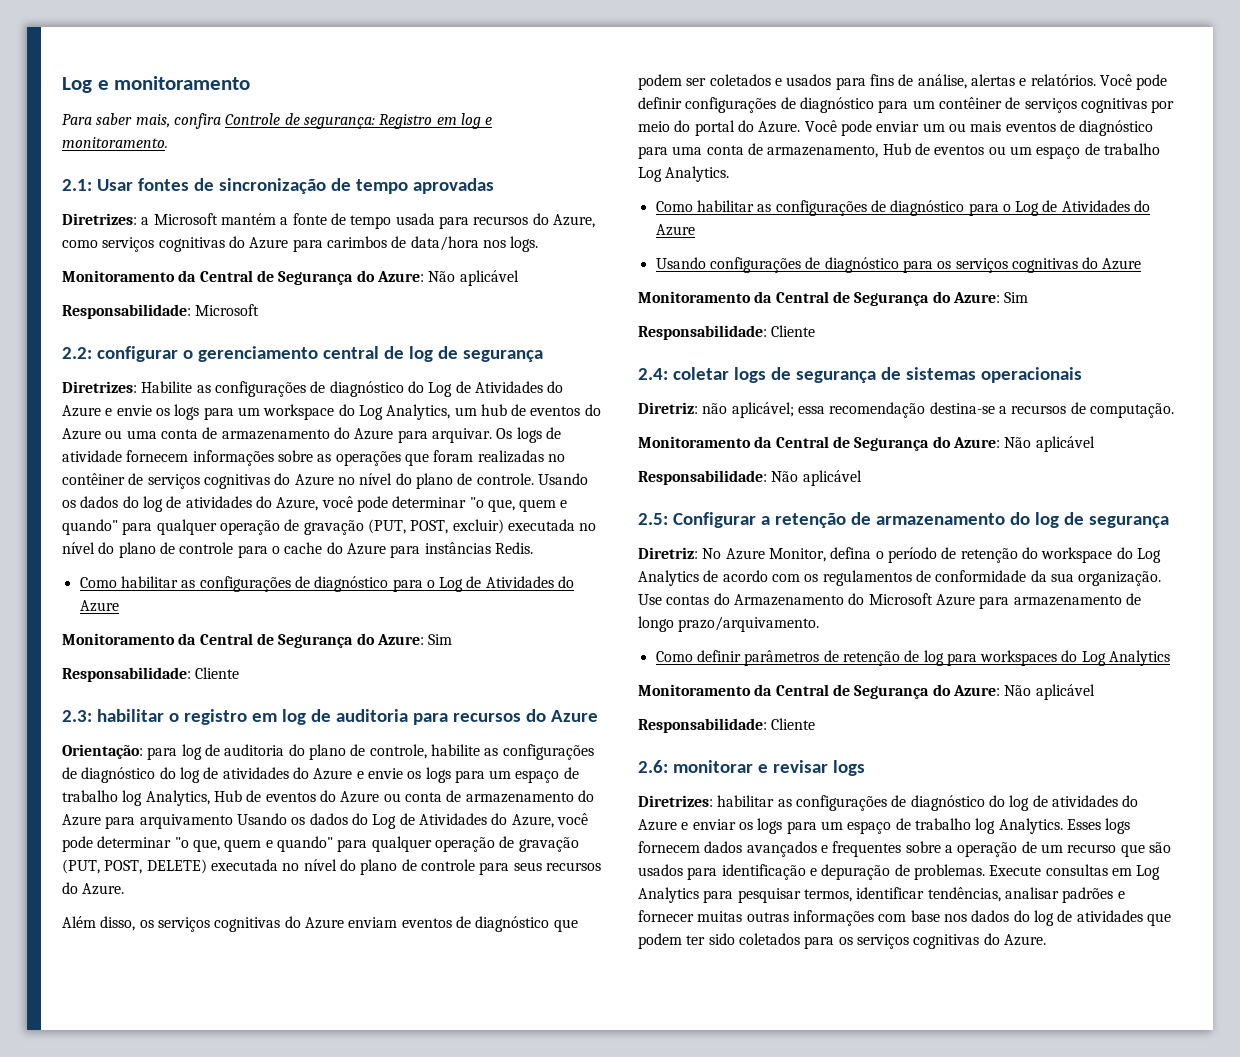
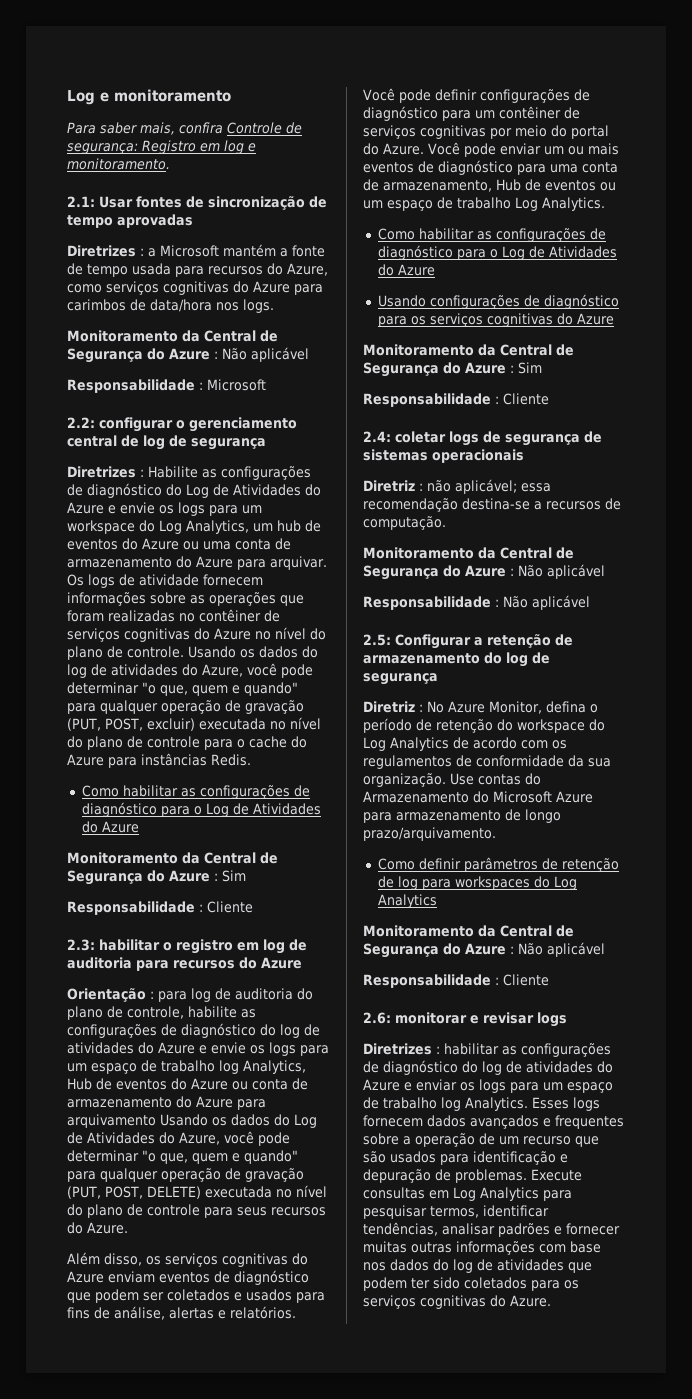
[62,213,137,225] Diretrizes: -> [67,245,144,257] Diretrizes :
[376,270,519,286] [62,304,191,319] Azure: Não aplicável // Responsabilidade: -> [169,347,309,362] [67,379,203,393] Azure : Não aplicável // Responsabilidade :
[62,381,137,393] Diretrizes: -> [67,466,144,478] Diretrizes :
[376,634,453,645] [62,667,191,682] Azure: Sim // Responsabilidade: -> [169,870,246,882] [67,901,203,915] Azure : Sim // Responsabilidade :
[62,744,143,759] Orientação: -> [67,988,154,1002] Orientação :
[952,292,1029,303] [638,325,767,340] Azure: Sim // Responsabilidade: -> [465,362,542,374] [363,393,499,407] Azure : Sim // Responsabilidade :
[638,402,698,414] Diretriz: -> [363,480,423,492] Diretriz :
[952,436,1095,452] [638,470,767,485] Azure: Não aplicável // Responsabilidade: -> [465,564,605,579] [363,596,499,610] Azure : Não aplicável // Responsabilidade :
[638,547,698,559] Diretriz: -> [363,701,423,713] Diretriz :
[952,684,1095,700] [638,718,767,733] Azure: Não aplicável // Responsabilidade: -> [465,942,605,957] [363,974,499,988] Azure : Não aplicável // Responsabilidade :
[638,795,713,807] Diretrizes: -> [363,1043,440,1055] Diretrizes :

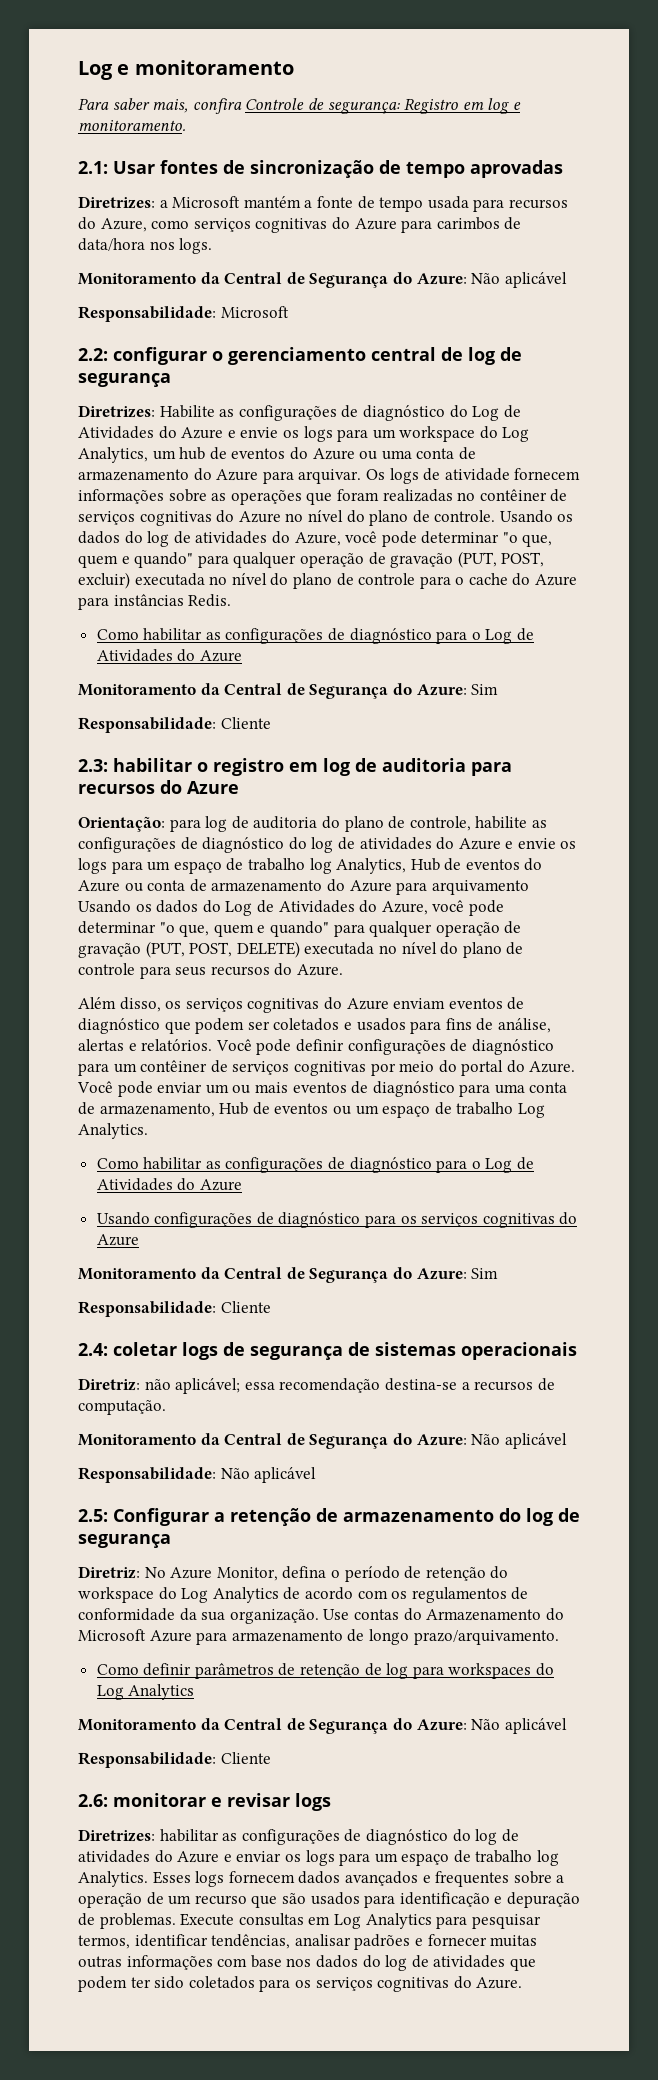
[67,245,144,257] Diretrizes : -> [78,196,155,209] Diretrizes:
[169,347,309,362] [67,379,203,393] Azure : Não aplicável // Responsabilidade : -> [416,272,567,288] [78,306,216,322] Azure: Não aplicável // Responsabilidade:
[67,466,144,478] Diretrizes : -> [78,405,155,418] Diretrizes:
[169,870,246,882] [67,901,203,915] Azure : Sim // Responsabilidade : -> [416,684,499,696] [78,717,216,733] Azure: Sim // Responsabilidade:
[67,988,154,1002] Orientação : -> [78,816,165,832] Orientação:
[465,362,542,374] [363,393,499,407] Azure : Sim // Responsabilidade : -> [416,1268,499,1280] [78,1301,216,1317] Azure: Sim // Responsabilidade:
[363,480,423,492] Diretriz : -> [78,1378,140,1391] Diretriz:
[465,564,605,579] [363,596,499,610] Azure : Não aplicável // Responsabilidade : -> [416,1433,567,1449] [78,1467,216,1483] Azure: Não aplicável // Responsabilidade:
[363,701,423,713] Diretriz : -> [78,1566,140,1579] Diretriz:
[465,942,605,957] [363,974,499,988] Azure : Não aplicável // Responsabilidade : -> [416,1718,567,1734] [78,1752,216,1768] Azure: Não aplicável // Responsabilidade:
[363,1043,440,1055] Diretrizes : -> [78,1829,155,1842] Diretrizes:

